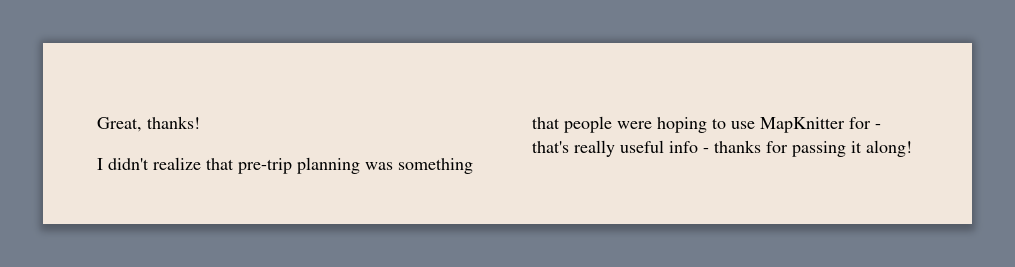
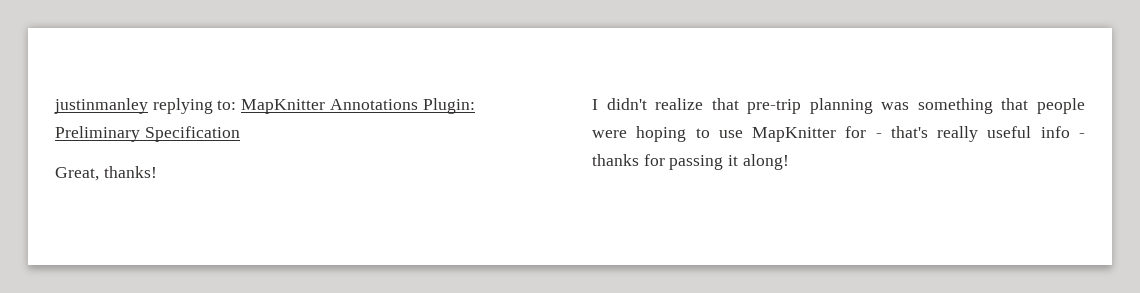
(97, 124) none -> [54,98,475,114] [55,126,240,142] justinmanley replying to: MapKnitter Annotations Plugin: Preliminary Specification //

